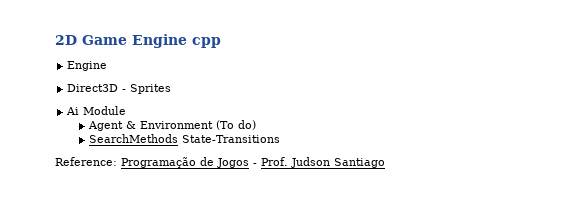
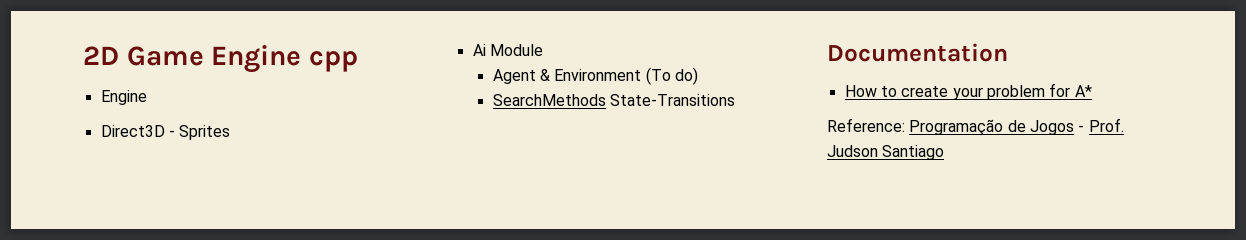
(280, 139) none -> [827,43,1008,62] [844,83,1092,100] // Documentation // How to create your problem for A*

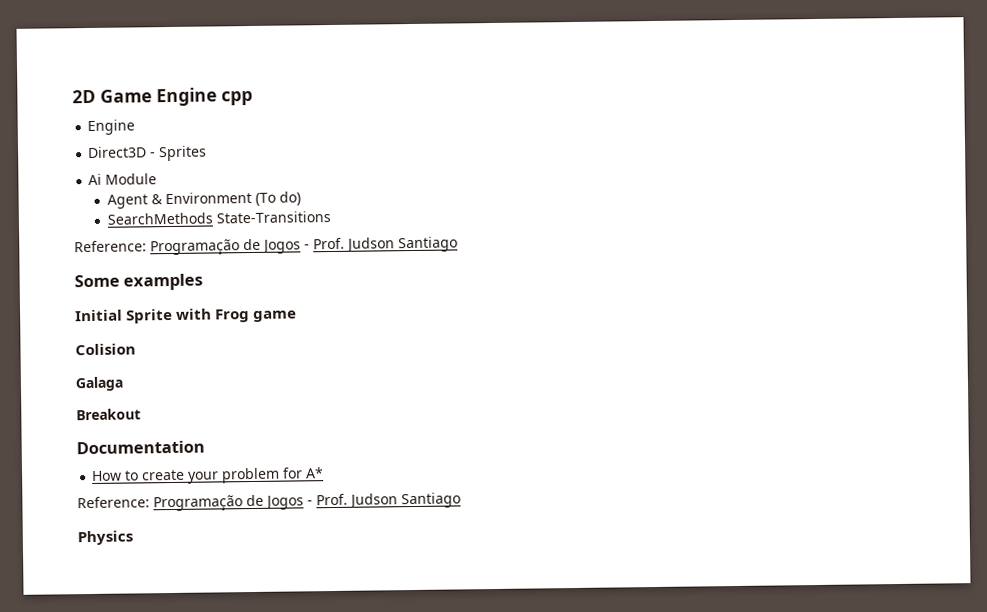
(736, 100) none -> [74,236,458,256] [74,273,204,291] [75,308,298,324] [75,343,136,356] [75,376,124,392] [76,408,141,421] // Reference: Programação de Jogos - Prof. Judson Santiago // Some examples // Initial Sprite with Frog game // Colision // Galaga // Breakout
(945, 152) none -> [77,530,133,546] // Physics

